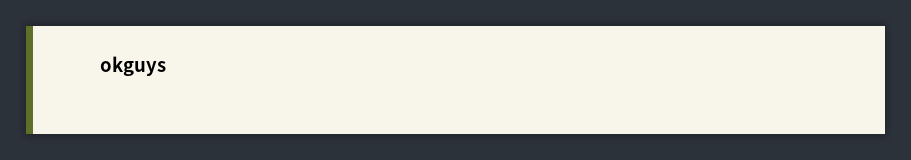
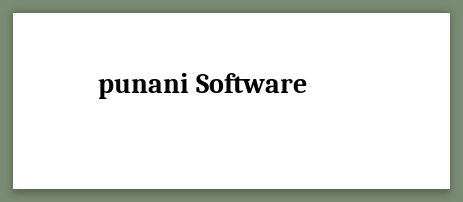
[100,56,166,76] okguys -> [98,73,308,99] punani Software

